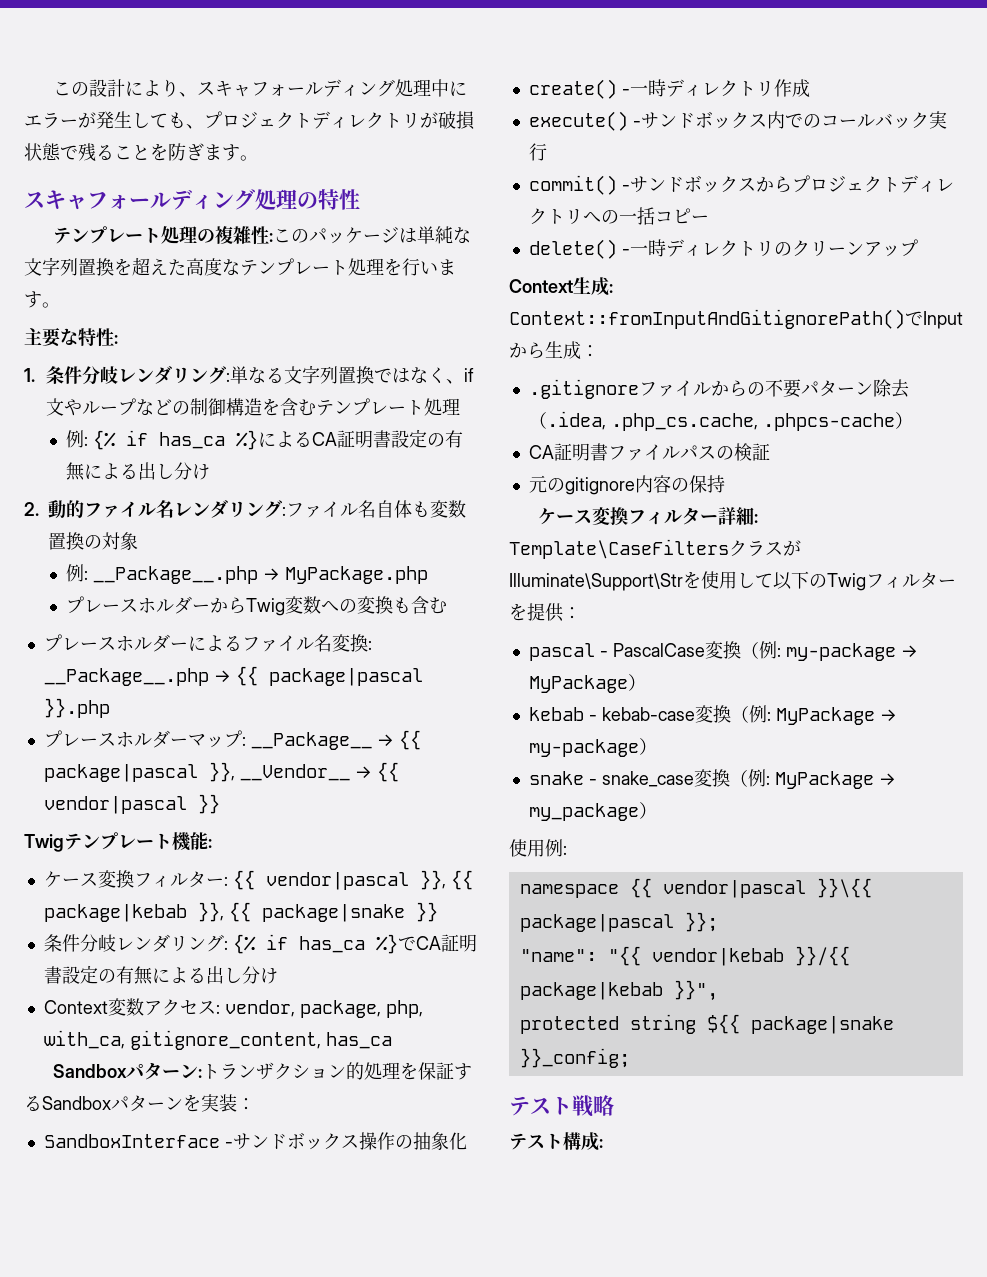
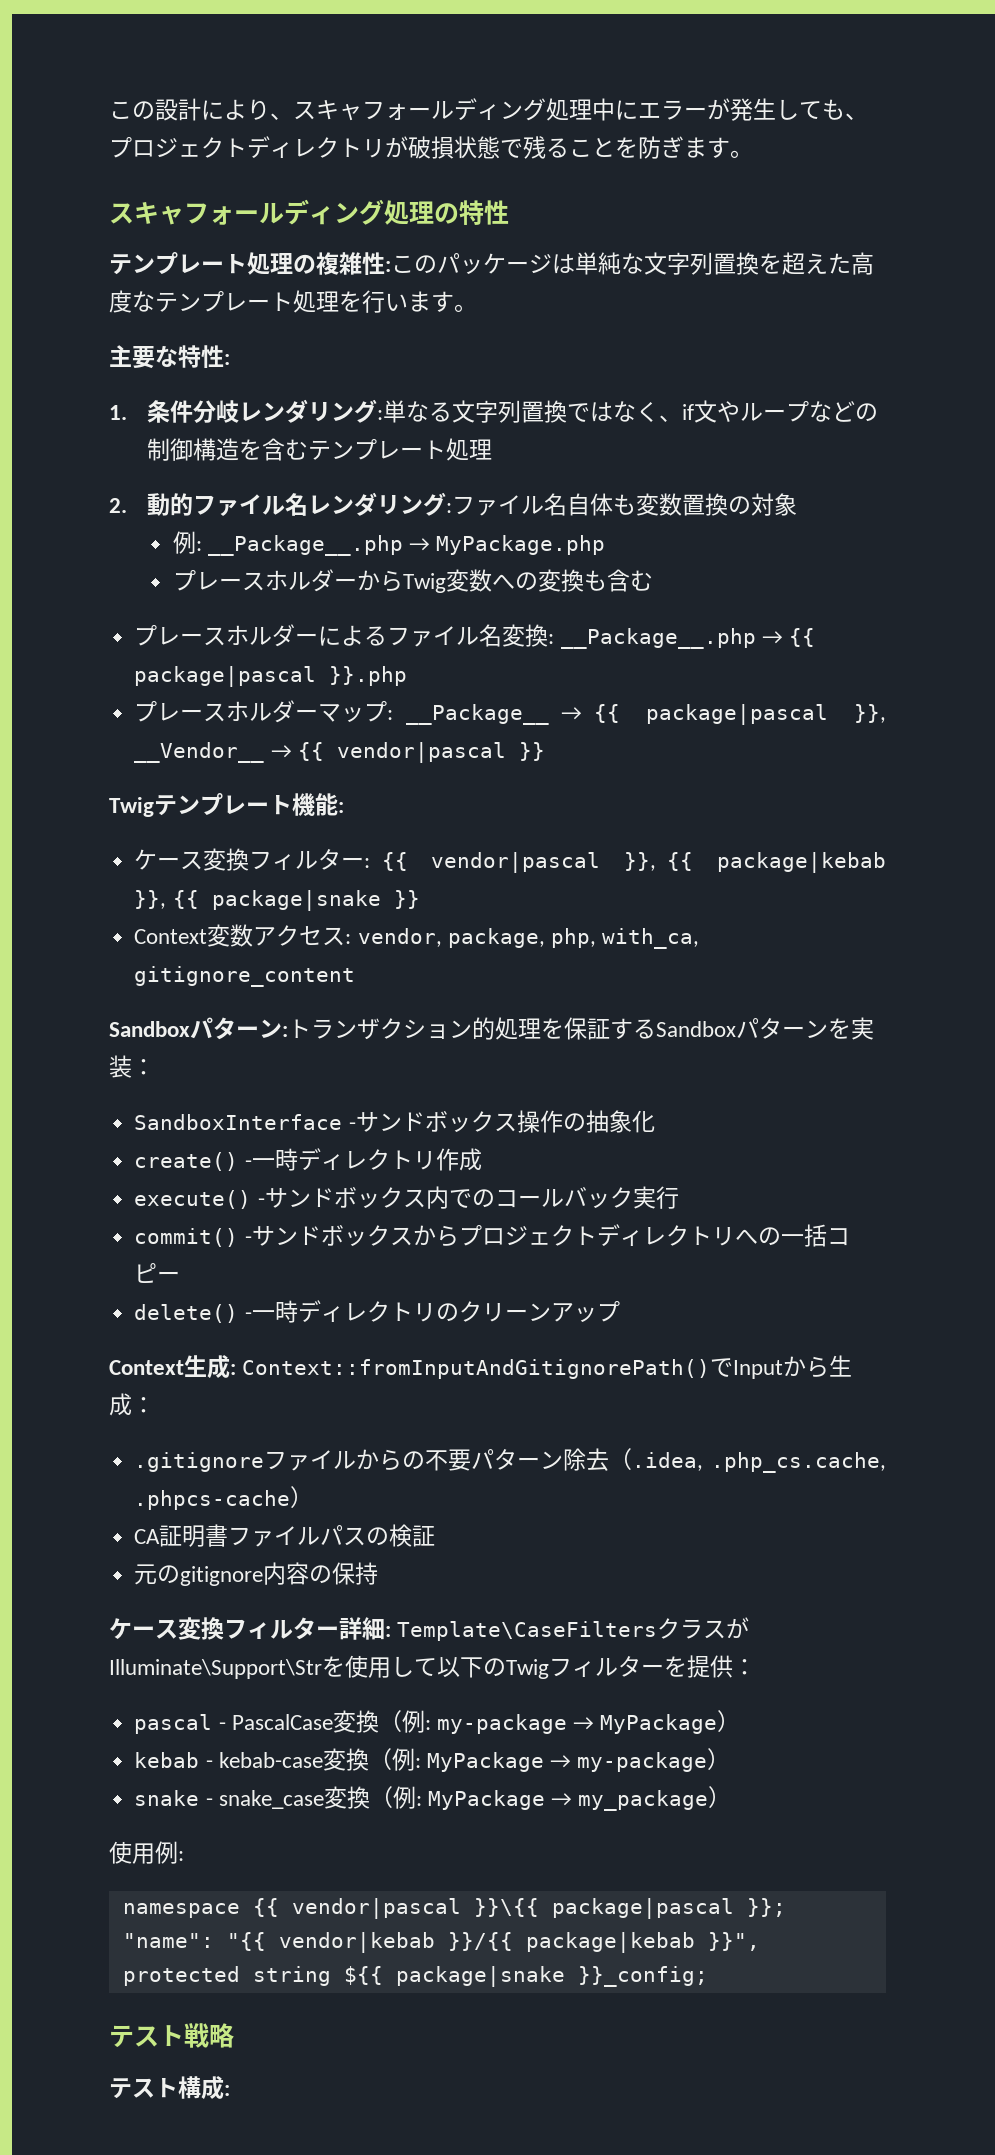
[65,429,463,450] [65,462,210,481] // 例: {% if has_ca %}によるCA証明書設定の有無による出し分け -> (493, 449) none
[43,934,477,954] [43,965,278,985] // 条件分岐レンダリング: {% if has_ca %}でCA証明書設定の有無による出し分け -> (420, 899) none
[129,1030,392,1050] gitignore_content, has_ca -> [134,966,356,987] gitignore_content

